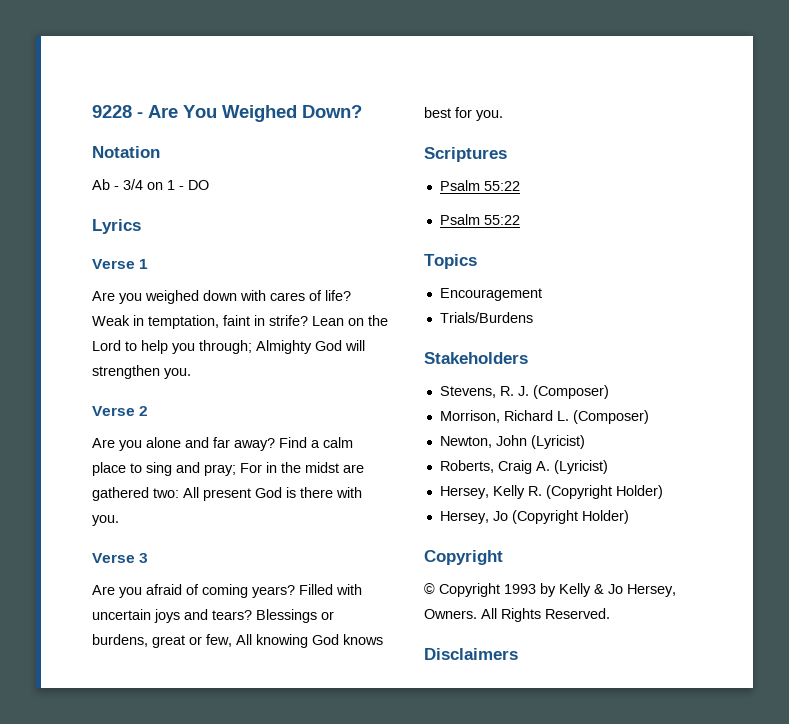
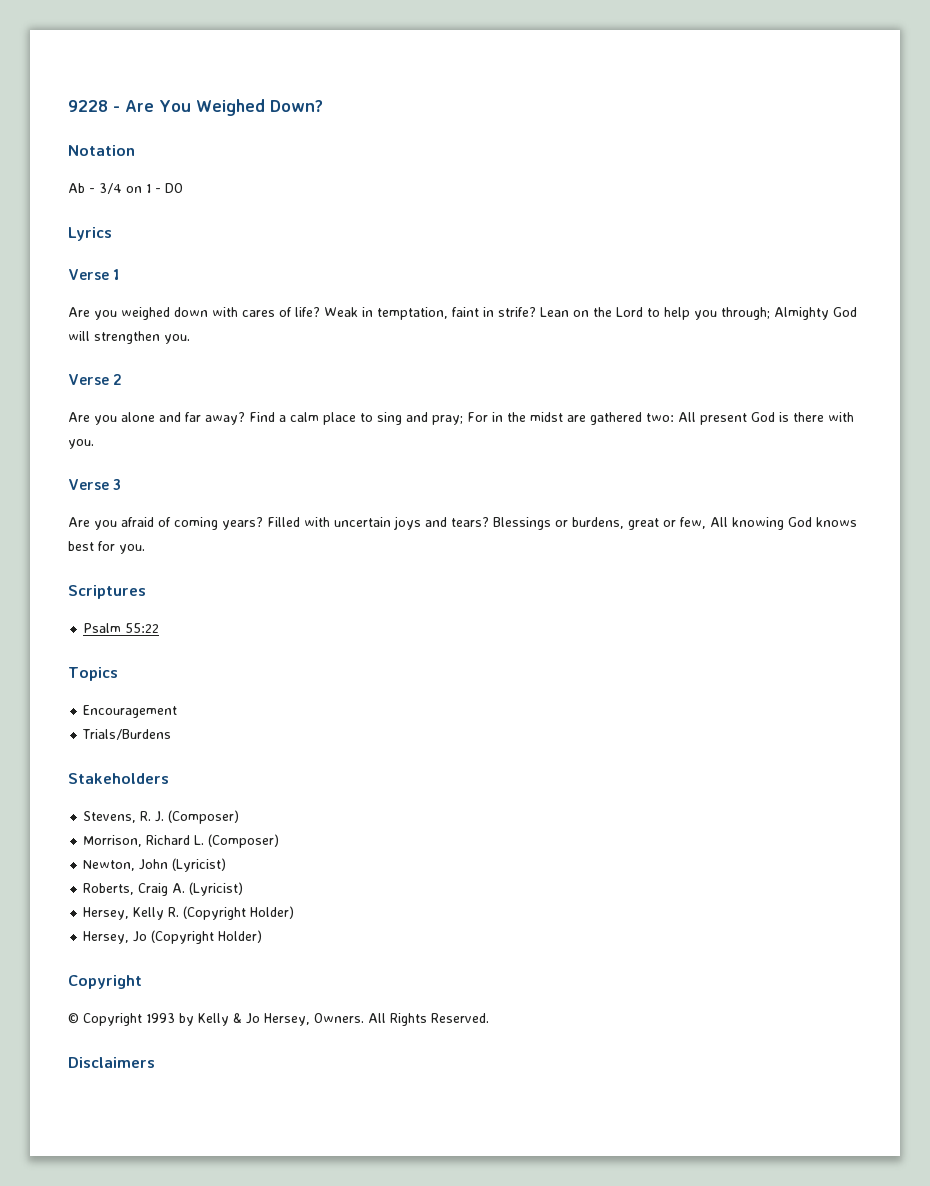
[439,214,520,225] // Psalm 55:22 -> (160, 628) none

